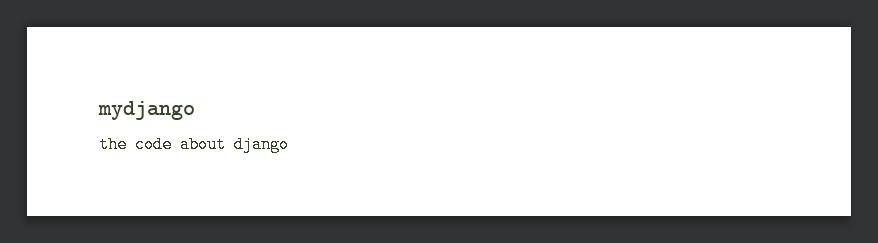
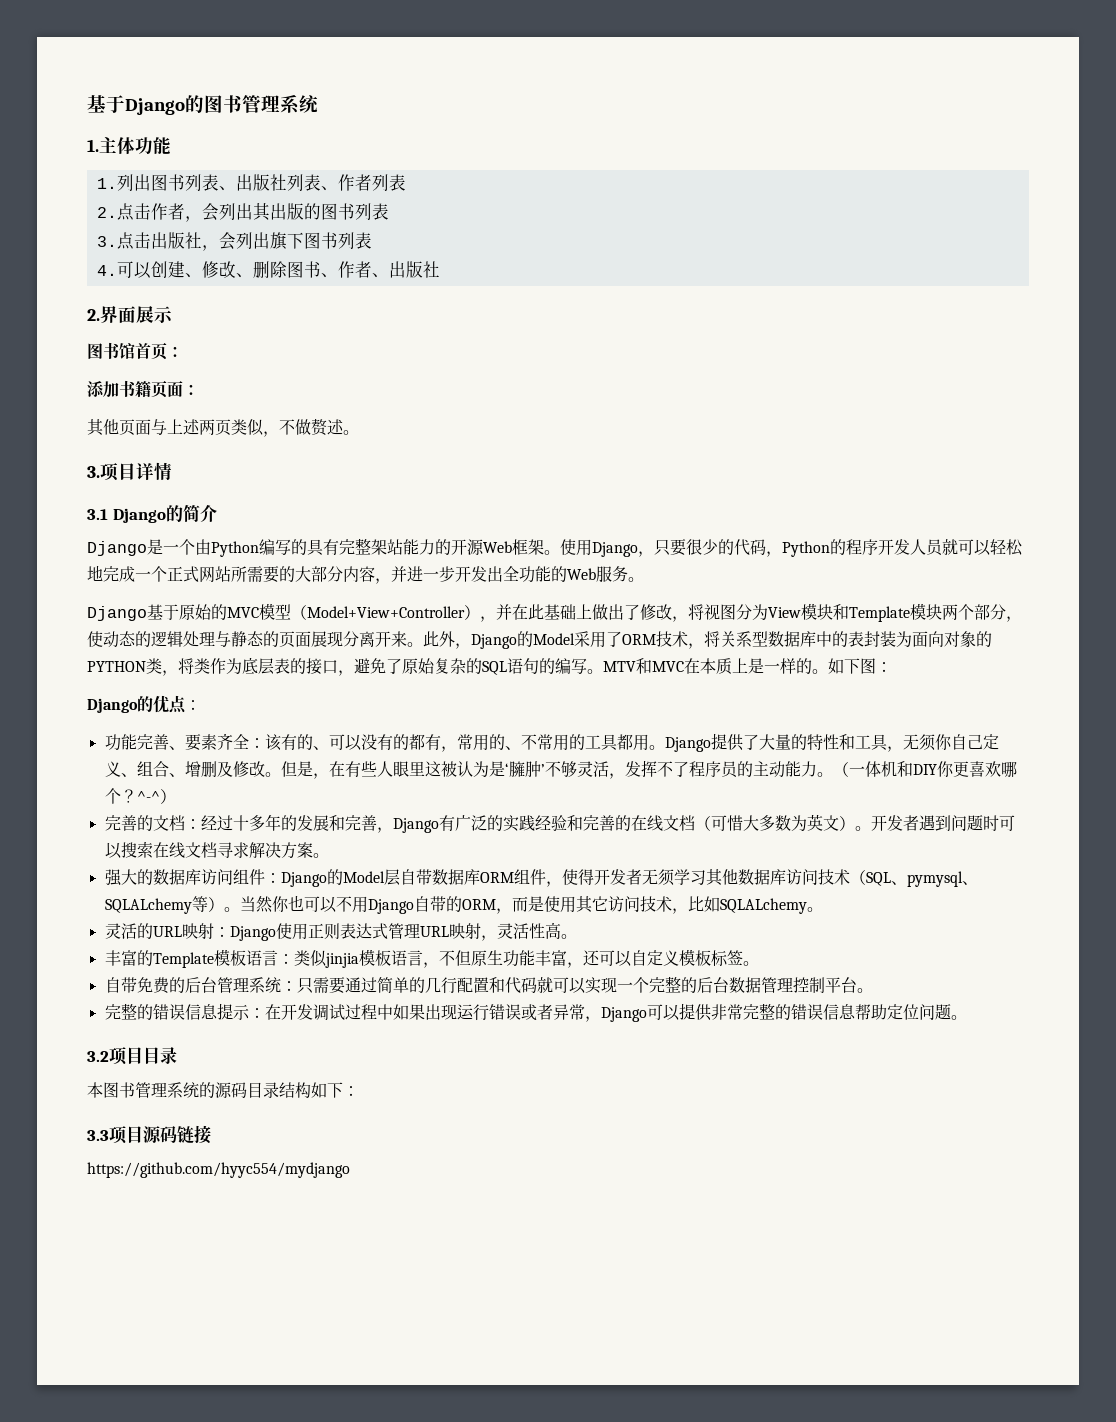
[98,101,195,120] [99,136,289,153] mydjango // the code about django -> [87,94,319,115] [87,137,171,155] [96,174,406,191] [96,203,389,222] [96,232,372,251] [96,261,440,279] [87,306,173,323] [87,342,183,360] [87,380,199,398] [87,418,359,437] [87,462,172,481] [87,504,217,523] [87,538,1023,557] [87,565,644,584] [87,603,1022,622] [87,631,992,649] [87,657,892,676] [87,695,201,713] [104,733,999,752] [104,760,1017,779] [104,788,176,804] [104,814,1015,833] [104,841,329,859] [104,869,978,887] [104,895,823,914] [104,922,577,941] [104,949,759,968] [104,976,873,994] [104,1003,967,1022] [87,1047,177,1065] [87,1082,359,1098] [87,1125,211,1144] [87,1162,350,1178] 基于Django的图书管理系统 // 1.主体功能 // 1.列出图书列表、出版社列表、作者列表 // 2.点击作者，会列出其出版的图书列表 // 3.点击出版社，会列出旗下图书列表 // 4.可以创建、修改、删除图书、作者、出版社 // 2.界面展示 // 图书馆首页： // 添加书籍页面： // 其他页面与上述两页类似，不做赘述。 // 3.项目详情 // 3.1 Django的简介 // Django是一个由Python编写的具有完整架站能力的开源Web框架。使用Django，只要很少的代码，Python的程序开发人员就可以轻松地完成一个正式网站所需要的大部分内容，并进一步开发出全功能的Web服务。 // Django基于原始的MVC模型（Model+View+Controller），并在此基础上做出了修改，将视图分为View模块和Template模块两个部分，使动态的逻辑处理与静态的页面展现分离开来。此外，Django的Model采用了ORM技术，将关系型数据库中的表封装为面向对象的PYTHON类，将类作为底层表的接口，避免了原始复杂的SQL语句的编写。MTV和MVC在本质上是一样的。如下图： // Django的优点： // 功能完善、要素齐全：该有的、可以没有的都有，常用的、不常用的工具都用。Django提供了大量的特性和工具，无须你自己定义、组合、增删及修改。但是，在有些人眼里这被认为是‘臃肿’不够灵活，发挥不了程序员的主动能力。（一体机和DIY你更喜欢哪个？^-^） // 完善的文档：经过十多年的发展和完善，Django有广泛的实践经验和完善的在线文档（可惜大多数为英文）。开发者遇到问题时可以搜索在线文档寻求解决方案。 // 强大的数据库访问组件：Django的Model层自带数据库ORM组件，使得开发者无须学习其他数据库访问技术（SQL、pymysql、SQLALchemy等）。当然你也可以不用Django自带的ORM，而是使用其它访问技术，比如SQLALchemy。 // 灵活的URL映射：Django使用正则表达式管理URL映射，灵活性高。 // 丰富的Template模板语言：类似jinjia模板语言，不但原生功能丰富，还可以自定义模板标签。 // 自带免费的后台管理系统：只需要通过简单的几行配置和代码就可以实现一个完整的后台数据管理控制平台。 // 完整的错误信息提示：在开发调试过程中如果出现运行错误或者异常，Django可以提供非常完整的错误信息帮助定位问题。 // 3.2项目目录 // 本图书管理系统的源码目录结构如下： // 3.3项目源码链接 // https://github.com/hyyc554/mydjango

